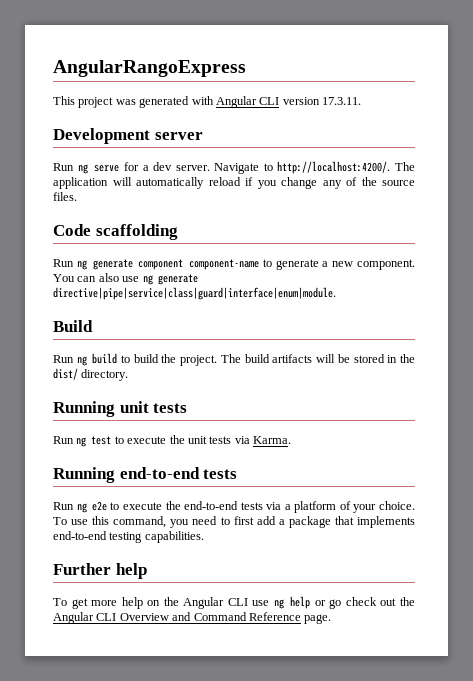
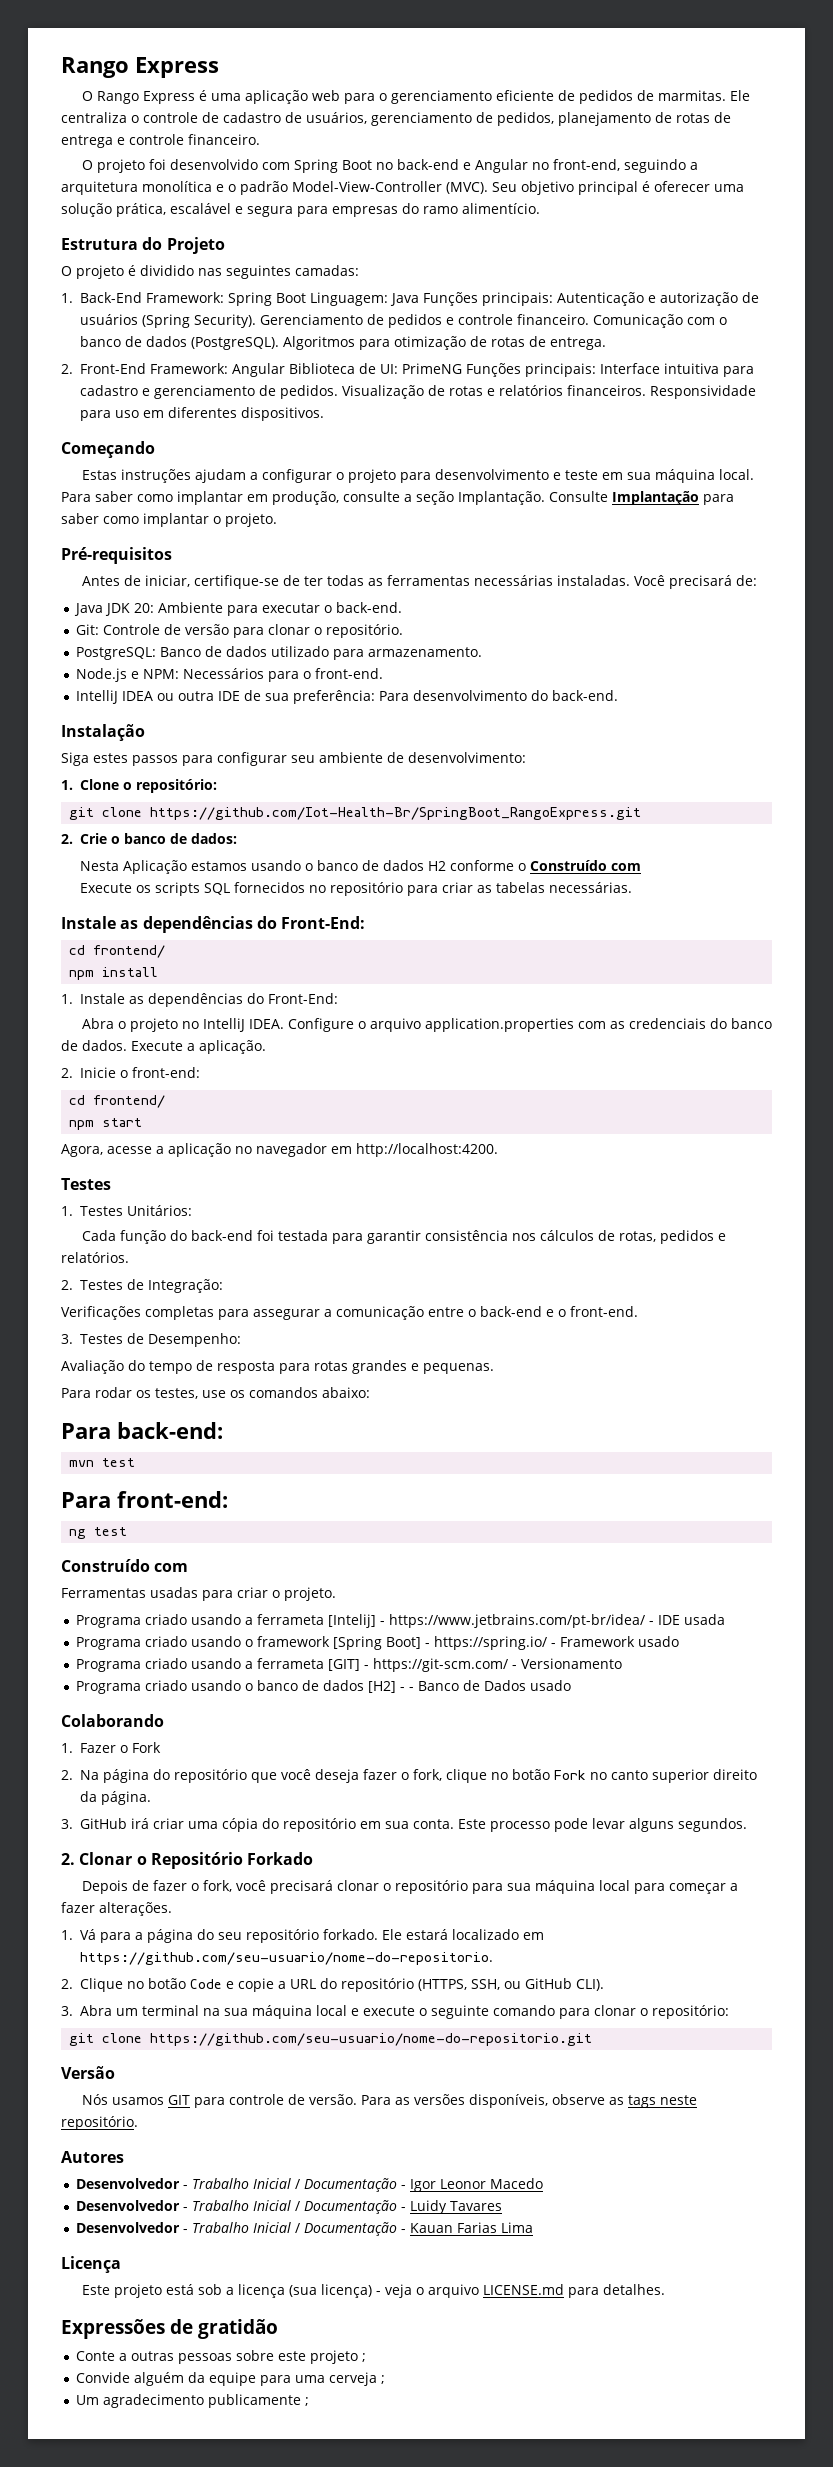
[53,60,246,77] [53,96,361,108] [53,128,203,144] [53,161,415,174] [53,177,415,189] [53,192,77,201] [53,224,178,240] [53,259,415,270] [53,273,198,285] [53,287,336,300] [53,320,93,332] [53,353,415,366] [53,368,129,381] [53,401,188,417] [53,435,291,447] [53,467,238,483] [53,501,415,513] [53,516,415,528] [53,531,204,543] [53,563,147,579] [53,596,415,609] [53,612,332,624] AngularRangoExpress // This project was generated with Angular CLI version 17.3.11. // Development server // Run ng serve for a dev server. Navigate to http://localhost:4200/. The application will automatically reload if you change any of the source files. // Code scaffolding // Run ng generate component component-name to generate a new component. You can also use ng generate directive|pipe|service|class|guard|interface|enum|module. // Build // Run ng build to build the project. The build artifacts will be stored in the dist/ directory. // Running unit tests // Run ng test to execute the unit tests via Karma. // Running end-to-end tests // Run ng e2e to execute the end-to-end tests via a platform of your choice. To use this command, you need to first add a package that implements end-to-end testing capabilities. // Further help // To get more help on the Angular CLI use ng help or go check out the Angular CLI Overview and Command Reference page. -> [61,57,219,78] [81,90,750,104] [61,112,731,126] [61,134,260,148] [81,159,698,173] [61,181,744,195] [61,203,540,217] [61,237,225,254] [61,265,359,279] [61,292,760,306] [80,314,728,328] [80,336,607,350] [61,363,755,377] [80,385,757,399] [80,407,325,421] [61,441,155,458] [81,469,754,483] [61,491,734,505] [61,513,277,527] [61,547,172,564] [81,575,757,589] [74,602,403,616] [76,624,404,638] [76,646,483,660] [76,668,384,682] [76,690,619,704] [61,724,145,741] [61,752,526,766] [61,779,218,793] [69,807,642,820] [61,833,238,844] [80,860,642,874] [80,882,633,896] [61,916,366,933] [69,945,166,958] [69,967,159,980] [61,993,339,1007] [81,1018,772,1032] [61,1040,266,1054] [61,1067,201,1078] [69,1095,166,1108] [69,1118,143,1130] [61,1143,498,1157] [61,1178,111,1190] [61,1205,193,1216] [81,1230,726,1244] [61,1252,129,1263] [61,1279,224,1293] [61,1306,638,1320] [61,1333,242,1347] [61,1360,494,1374] [61,1387,370,1399] [61,1422,223,1439] [69,1458,136,1467] [61,1491,228,1508] [69,1527,128,1539] [61,1559,189,1572] [61,1587,336,1601] [76,1614,726,1628] [76,1636,680,1650] [76,1658,623,1672] [76,1680,572,1694] [61,1714,164,1727] [61,1742,162,1753] [61,1769,758,1783] [80,1791,152,1805] [61,1818,748,1832] [61,1852,314,1869] [81,1880,738,1894] [61,1902,172,1916] [61,1929,545,1943] [80,1952,494,1965] [61,1978,605,1992] [61,2005,730,2019] [69,2033,593,2046] [61,2066,115,2079] [81,2094,697,2108] [61,2116,138,2130] [61,2151,124,2163] [76,2178,544,2192] [76,2200,503,2214] [76,2222,534,2236] [61,2256,121,2273] [81,2284,665,2298] [61,2319,279,2339] [76,2350,367,2364] [76,2372,386,2386] [76,2394,310,2408] Rango Express // O Rango Express é uma aplicação web para o gerenciamento eficiente de pedidos de marmitas. Ele centraliza o controle de cadastro de usuários, gerenciamento de pedidos, planejamento de rotas de entrega e controle financeiro. // O projeto foi desenvolvido com Spring Boot no back-end e Angular no front-end, seguindo a arquitetura monolítica e o padrão Model-View-Controller (MVC). Seu objetivo principal é oferecer uma solução prática, escalável e segura para empresas do ramo alimentício. // Estrutura do Projeto // O projeto é dividido nas seguintes camadas: // 1. Back-End Framework: Spring Boot Linguagem: Java Funções principais: Autenticação e autorização de usuários (Spring Security). Gerenciamento de pedidos e controle financeiro. Comunicação com o banco de dados (PostgreSQL). Algoritmos para otimização de rotas de entrega. // 2. Front-End Framework: Angular Biblioteca de UI: PrimeNG Funções principais: Interface intuitiva para cadastro e gerenciamento de pedidos. Visualização de rotas e relatórios financeiros. Responsividade para uso em diferentes dispositivos. // Começando // Estas instruções ajudam a configurar o projeto para desenvolvimento e teste em sua máquina local. Para saber como implantar em produção, consulte a seção Implantação. Consulte Implantação para saber como implantar o projeto. // Pré-requisitos // Antes de iniciar, certifique-se de ter todas as ferramentas necessárias instaladas. Você precisará de: // Java JDK 20: Ambiente para executar o back-end. // Git: Controle de versão para clonar o repositório. // PostgreSQL: Banco de dados utilizado para armazenamento. // Node.js e NPM: Necessários para o front-end. // IntelliJ IDEA ou outra IDE de sua preferência: Para desenvolvimento do back-end. // Instalação // Siga estes passos para configurar seu ambiente de desenvolvimento: // 1. Clone o repositório: // git clone https://github.com/Iot-Health-Br/SpringBoot_RangoExpress.git // 2. Crie o banco de dados: // Nesta Aplicação estamos usando o banco de dados H2 conforme o Construído com // Execute os scripts SQL fornecidos no repositório para criar as tabelas necessárias. // Instale as dependências do Front-End: // cd frontend/ // npm install // 1. Instale as dependências do Front-End: // Abra o projeto no IntelliJ IDEA. Configure o arquivo application.properties com as credenciais do banco de dados. Execute a aplicação. // 2. Inicie o front-end: // cd frontend/ // npm start // Agora, acesse a aplicação no navegador em http://localhost:4200. // Testes // 1. Testes Unitários: // Cada função do back-end foi testada para garantir consistência nos cálculos de rotas, pedidos e relatórios. // 2. Testes de Integração: // Verificações completas para assegurar a comunicação entre o back-end e o front-end. // 3. Testes de Desempenho: // Avaliação do tempo de resposta para rotas grandes e pequenas. // Para rodar os testes, use os comandos abaixo: // Para back-end: // mvn test // Para front-end: // ng test // Construído com // Ferramentas usadas para criar o projeto. // Programa criado usando a ferrameta [Intelij] - https://www.jetbrains.com/pt-br/idea/ - IDE usada // Programa criado usando o framework [Spring Boot] - https://spring.io/ - Framework usado // Programa criado usando a ferrameta [GIT] - https://git-scm.com/ - Versionamento // Programa criado usando o banco de dados [H2] - - Banco de Dados usado // Colaborando // 1. Fazer o Fork // 2. Na página do repositório que você deseja fazer o fork, clique no botão Fork no canto superior direito da página. // 3. GitHub irá criar uma cópia do repositório em sua conta. Este processo pode levar alguns segundos. // 2. Clonar o Repositório Forkado // Depois de fazer o fork, você precisará clonar o repositório para sua máquina local para começar a fazer alterações. // 1. Vá para a página do seu repositório forkado. Ele estará localizado em https://github.com/seu-usuario/nome-do-repositorio. // 2. Clique no botão Code e copie a URL do repositório (HTTPS, SSH, ou GitHub CLI). // 3. Abra um terminal na sua máquina local e execute o seguinte comando para clonar o repositório: // git clone https://github.com/seu-usuario/nome-do-repositorio.git // Versão // Nós usamos GIT para controle de versão. Para as versões disponíveis, observe as tags neste repositório. // Autores // Desenvolvedor - Trabalho Inicial / Documentação - Igor Leonor Macedo // Desenvolvedor - Trabalho Inicial / Documentação - Luidy Tavares // Desenvolvedor - Trabalho Inicial / Documentação - Kauan Farias Lima // Licença // Este projeto está sob a licença (sua licença) - veja o arquivo LICENSE.md para detalhes. // Expressões de gratidão // Conte a outras pessoas sobre este projeto ; // Convide alguém da equipe para uma cerveja ; // Um agradecimento publicamente ;

